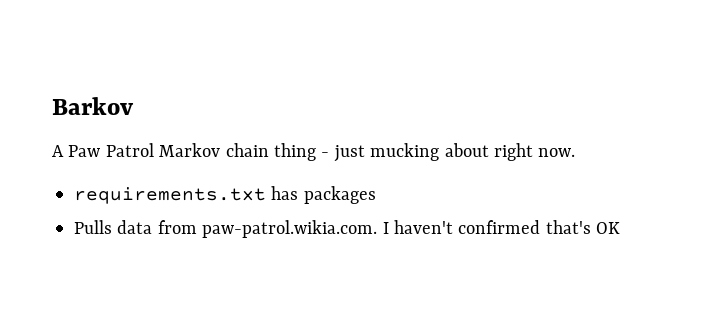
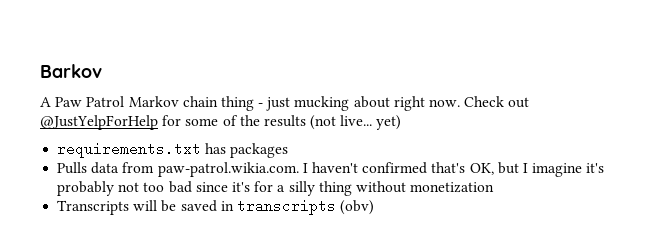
(576, 152) none -> [464,96,530,108] [40,115,402,130] Check out @JustYelpForHelp for some of the results (not live... yet)
[596,222,621,234] OK -> [469,162,605,177] [57,181,495,196] [57,199,375,215] OK, but I imagine it's probably not too bad since it's for a silly thing without monetization // Transcripts will be saved in transcripts (obv)

